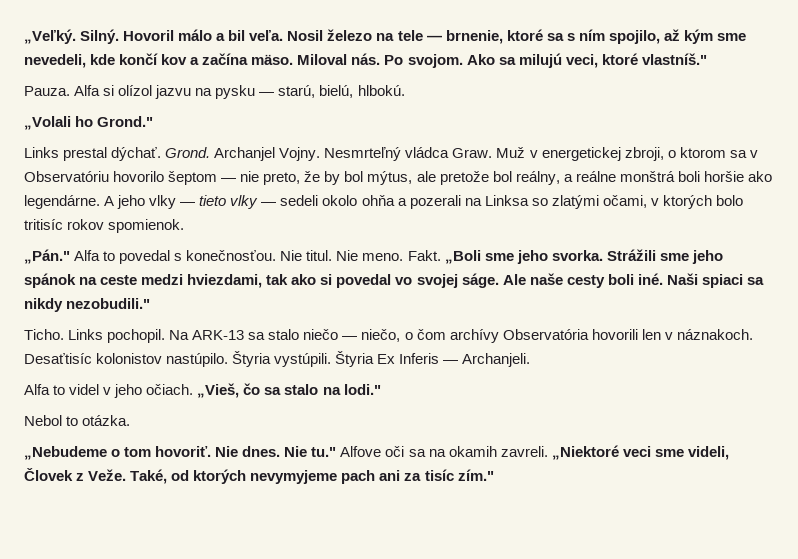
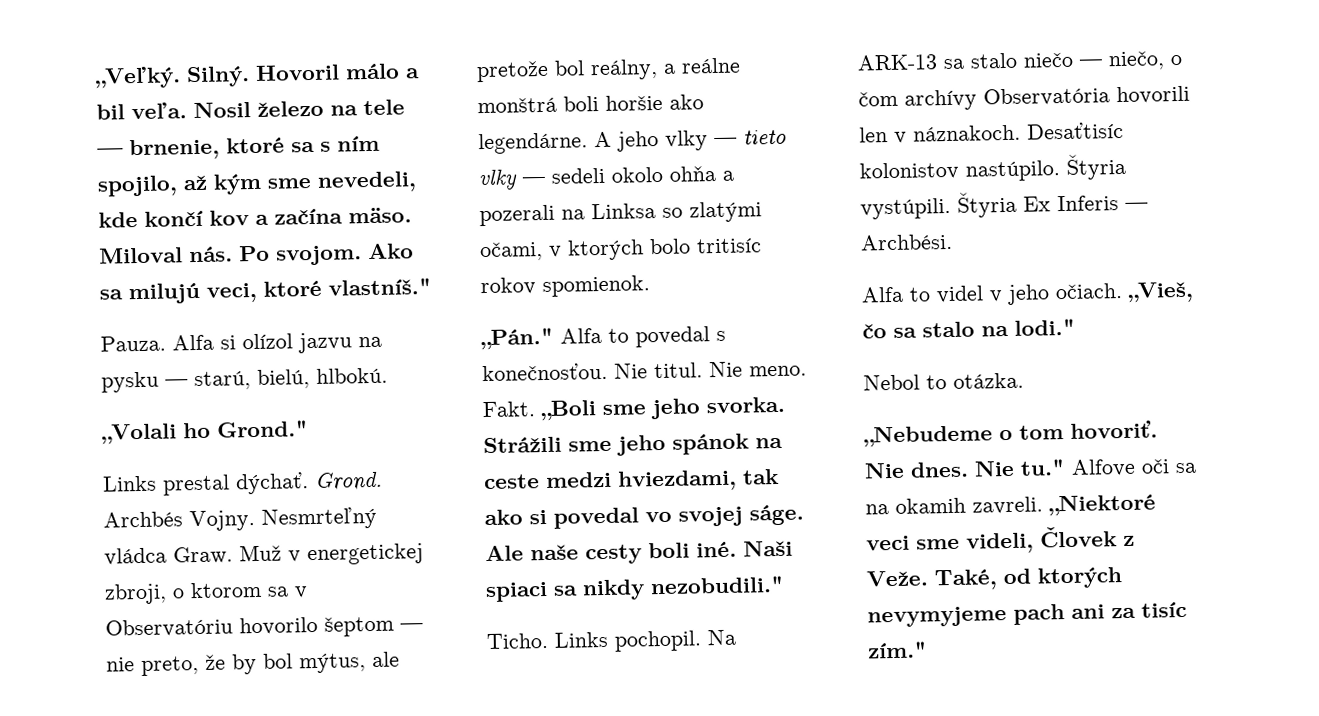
[214,147,276,161] Archanjel -> [103,511,183,528] Archbés
[462,353,531,367] Archanjeli. -> [860,233,953,251] Archbési.

